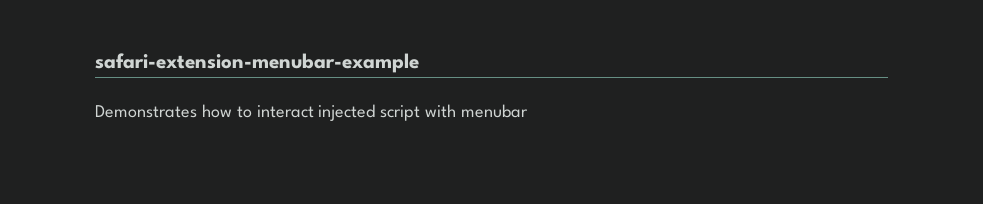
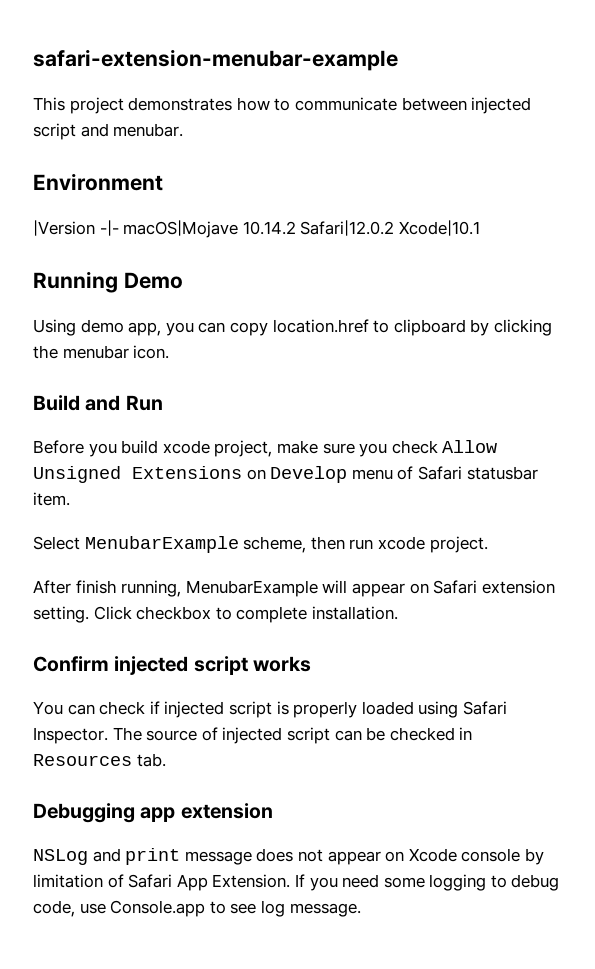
[95,104,529,121] Demonstrates how to interact injected script with menubar -> [33,97,532,114] [33,123,184,140] [33,173,163,191] [33,220,480,238] [33,271,183,293] [33,319,552,336] [33,345,170,359] [33,395,163,411] [33,440,498,457] [33,466,538,483] [33,492,70,506] [33,536,488,553] [33,580,555,597] [33,606,398,623] [33,656,312,675] [33,701,507,718] [33,727,473,744] [33,753,166,767] [33,803,273,823] [33,848,544,865] [33,874,560,891] [33,900,361,917] This project demonstrates how to communicate between injected script and menubar. // Environment // |Version -|- macOS|Mojave 10.14.2 Safari|12.0.2 Xcode|10.1 // Running Demo // Using demo app, you can copy location.href to clipboard by clicking the menubar icon. // Build and Run // Before you build xcode project, make sure you check Allow Unsigned Extensions on Develop menu of Safari statusbar item. // Select MenubarExample scheme, then run xcode project. // After finish running, MenubarExample will appear on Safari extension setting. Click checkbox to complete installation. // Confirm injected script works // You can check if injected script is properly loaded using Safari Inspector. The source of injected script can be checked in Resources tab. // Debugging app extension // NSLog and print message does not appear on Xcode console by limitation of Safari App Extension. If you need some logging to debug code, use Console.app to see log message.

